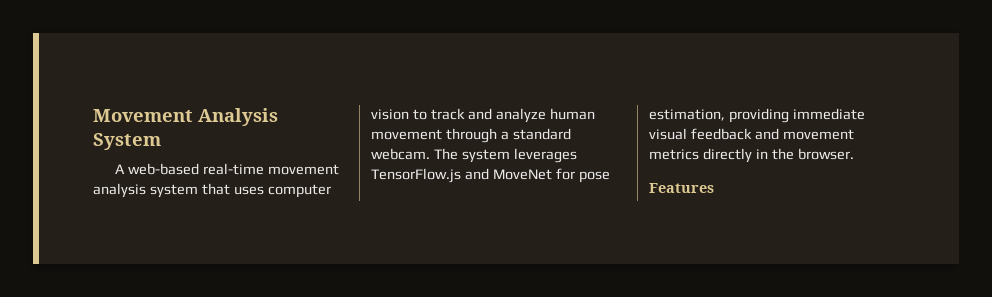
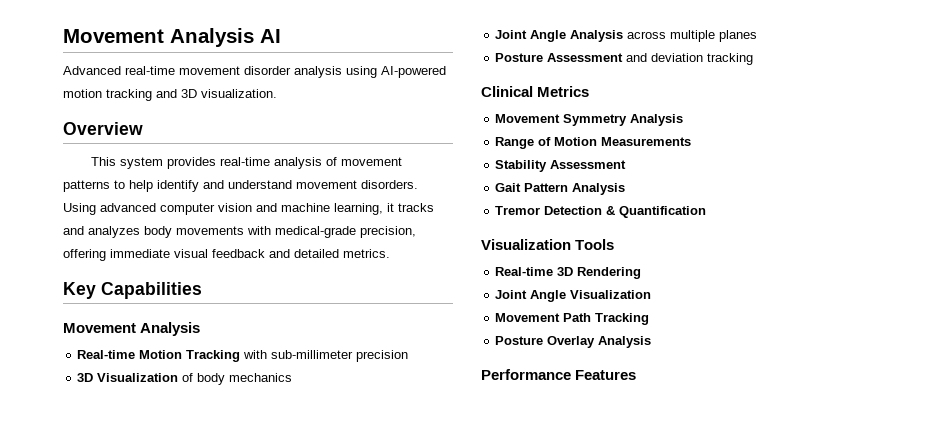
[93,108,278,126] [93,133,161,150] [114,163,339,175] [93,183,331,198] [371,108,595,123] [371,128,571,143] [371,148,577,163] [371,168,610,183] [649,108,865,123] [649,128,854,140] [649,148,854,163] Movement Analysis System // A web-based real-time movement analysis system that uses computer vision to track and analyze human movement through a standard webcam. The system leverages TensorFlow.js and MoveNet for pose estimation, providing immediate visual feedback and movement metrics directly in the browser. // -> [63,28,281,47] [63,66,446,78] [63,89,277,101] [63,122,143,135] [91,157,403,169] [63,180,418,192] [63,203,434,215] [63,226,416,238] [63,249,390,261] [63,282,202,299] [63,322,201,336] [77,350,409,362] [77,373,293,385] [495,30,758,42] [495,53,754,65] [481,86,590,97] [495,114,684,126] [495,137,692,149] [495,160,627,172] [495,183,626,195] [495,206,707,218] [481,239,615,250] [495,267,642,279] [495,290,652,302] [495,313,650,325] [495,336,652,348] [481,369,571,380] Movement Analysis AI // Advanced real-time movement disorder analysis using AI-powered motion tracking and 3D visualization. // Overview // This system provides real-time analysis of movement patterns to help identify and understand movement disorders. Using advanced computer vision and machine learning, it tracks and analyzes body movements with medical-grade precision, offering immediate visual feedback and detailed metrics. // Key Capabilities // Movement Analysis // Real-time Motion Tracking with sub-millimeter precision // 3D Visualization of body mechanics // Joint Angle Analysis across multiple planes // Posture Assessment and deviation tracking // Clinical Metrics // Movement Symmetry Analysis // Range of Motion Measurements // Stability Assessment // Gait Pattern Analysis // Tremor Detection & Quantification // Visualization Tools // Real-time 3D Rendering // Joint Angle Visualization // Movement Path Tracking // Posture Overlay Analysis // Performance

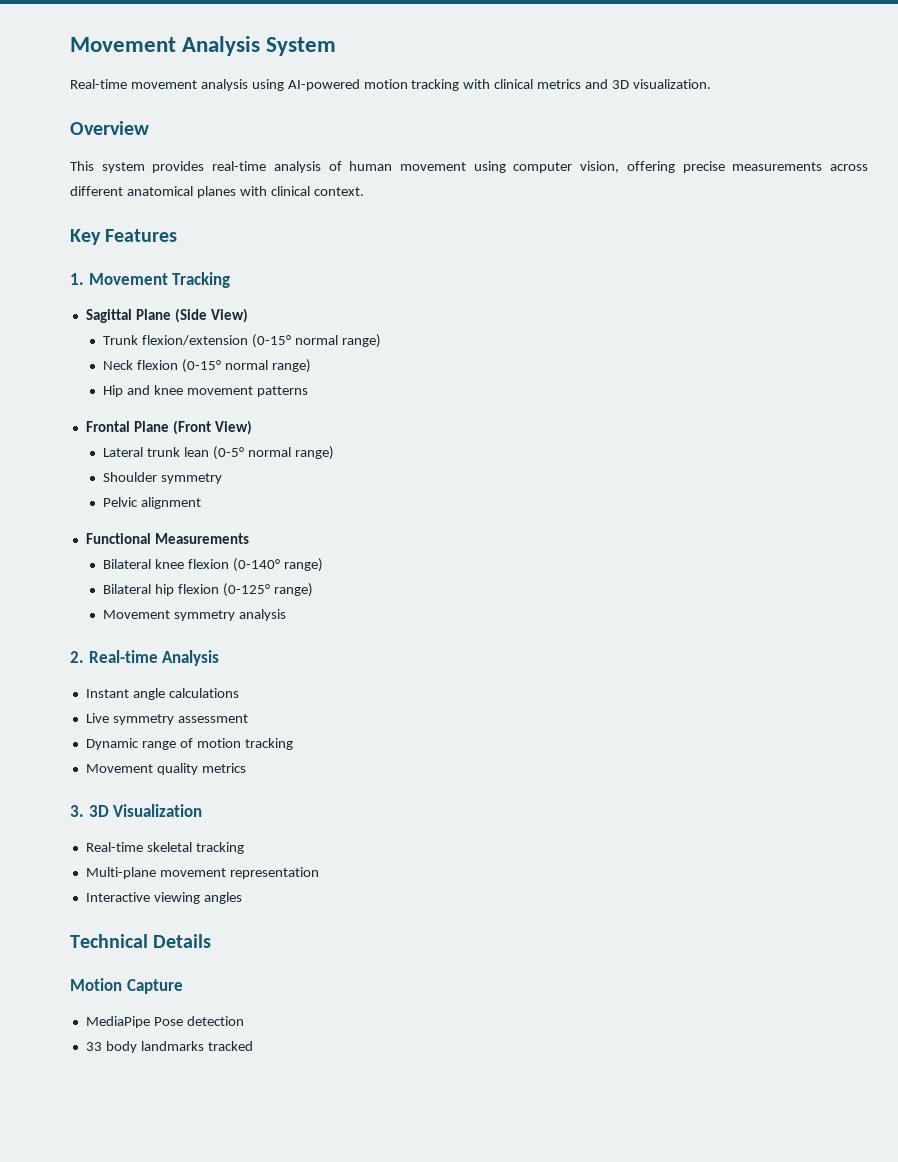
[63,28,281,47] [63,66,291,75] Movement Analysis AI // Advanced real-time movement disorder -> [70,36,337,56] [70,79,197,89] Movement Analysis System // Real-time movement
(152, 95) none -> [463,79,582,89] with clinical metrics
[341,157,403,166] [63,180,418,192] [63,203,434,215] [63,226,416,238] [63,249,390,261] [63,282,202,299] [63,322,201,336] [77,350,409,362] [77,373,293,385] [495,30,758,42] [495,53,754,65] [481,86,590,97] [495,114,684,126] [495,137,692,149] [495,160,627,172] [495,183,626,195] [495,206,707,218] [481,239,615,250] [495,267,642,279] [495,290,652,302] [495,313,650,325] [495,336,652,348] [481,369,637,380] movement patterns to help identify and understand movement disorders. Using advanced computer vision and machine learning, it tracks and analyzes body movements with medical-grade precision, offering immediate visual feedback and detailed metrics. // Key Capabilities // Movement Analysis // Real-time Motion Tracking with sub-millimeter precision // 3D Visualization of body mechanics // Joint Angle Analysis across multiple planes // Posture Assessment and deviation tracking // Clinical Metrics // Movement Symmetry Analysis // Range of Motion Measurements // Stability Assessment // Gait Pattern Analysis // Tremor Detection & Quantification // Visualization Tools // Real-time 3D Rendering // Joint Angle Visualization // Movement Path Tracking // Posture Overlay Analysis // Performance Features -> [349,161,868,173] [70,186,364,198] [70,229,178,245] [70,272,231,288] [85,308,248,323] [103,334,381,348] [103,359,311,373] [103,385,308,397] [85,420,252,435] [103,446,334,460] [103,472,222,484] [103,497,201,509] [85,533,249,544] [103,558,323,572] [103,583,313,597] [103,609,286,621] [70,650,220,666] [85,688,239,700] [85,713,248,725] [85,738,293,750] [85,763,246,775] [70,804,203,817] [85,842,244,854] [85,867,319,879] [85,892,242,904] [70,934,212,948] [70,978,183,994] [85,1016,244,1028] [85,1041,253,1053] human movement using computer vision, offering precise measurements across different anatomical planes with clinical context. // Key Features // 1. Movement Tracking // Sagittal Plane (Side View) // Trunk flexion/extension (0-15° normal range) // Neck flexion (0-15° normal range) // Hip and knee movement patterns // Frontal Plane (Front View) // Lateral trunk lean (0-5° normal range) // Shoulder symmetry // Pelvic alignment // Functional Measurements // Bilateral knee flexion (0-140° range) // Bilateral hip flexion (0-125° range) // Movement symmetry analysis // 2. Real-time Analysis // Instant angle calculations // Live symmetry assessment // Dynamic range of motion tracking // Movement quality metrics // 3. 3D Visualization // Real-time skeletal tracking // Multi-plane movement representation // Interactive viewing angles // Technical Details // Motion Capture // MediaPipe Pose detection // 33 body landmarks tracked

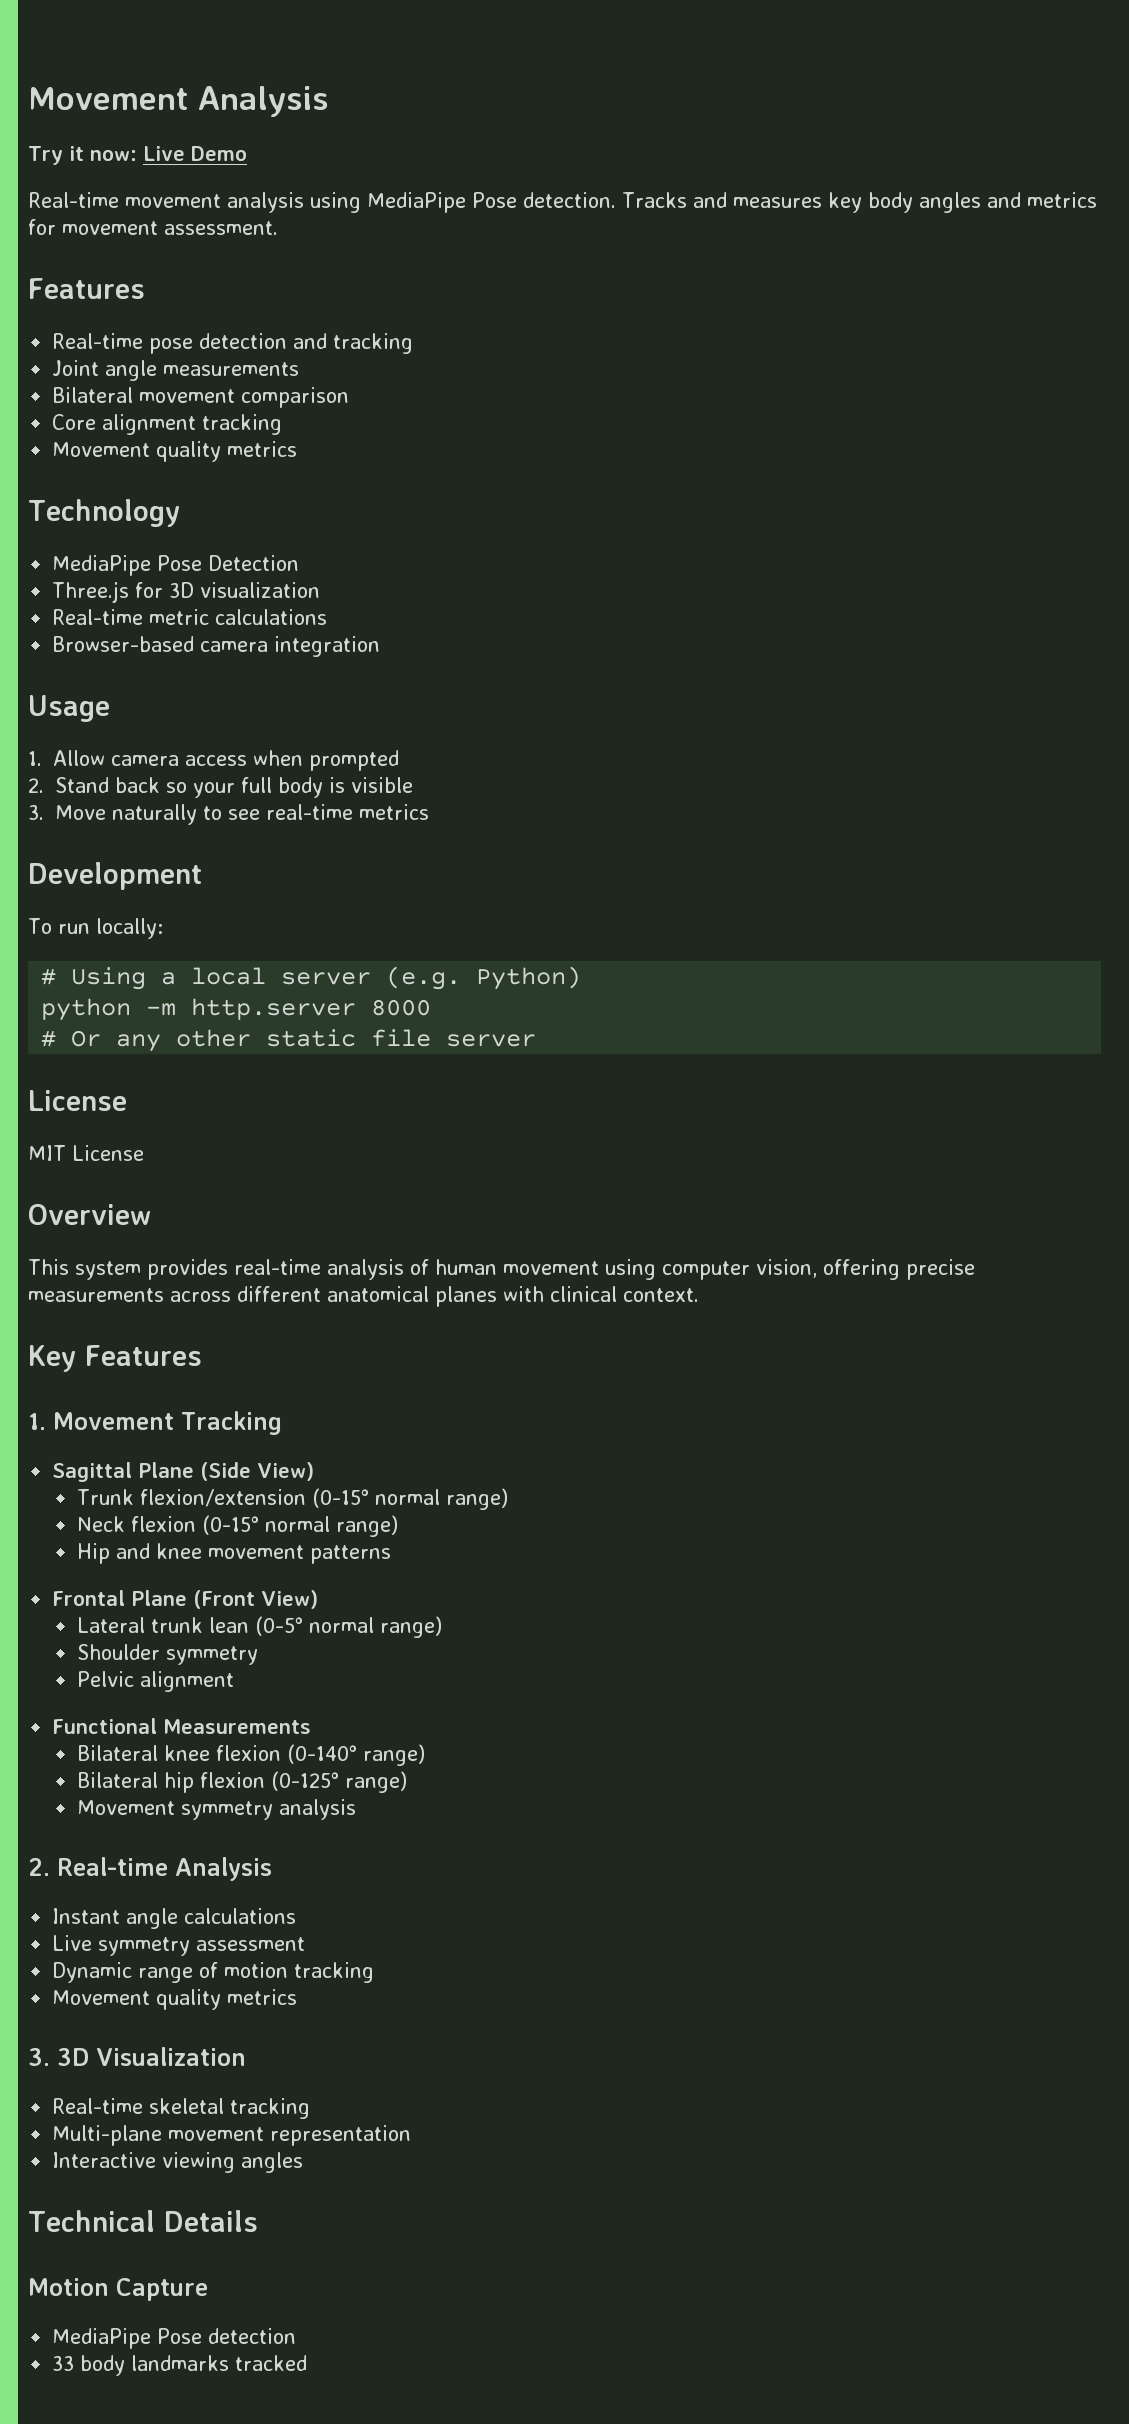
[266,37,337,56] System -> [28,146,247,165] // Try it now: Live Demo
[287,79,711,91] AI-powered motion tracking with clinical metrics and 3D visualization. -> [367,192,1097,213] [28,219,278,235] [28,278,145,299] [52,333,414,354] [52,360,300,381] [52,387,350,408] [52,414,283,435] [52,441,298,462] [28,499,180,527] [52,555,300,576] [52,581,321,603] [52,609,328,625] [52,636,381,657] [28,695,110,722] [28,750,399,771] [28,777,413,798] [28,804,429,825] [28,862,202,890] [28,918,163,939] [41,966,582,990] [41,998,432,1021] [41,1029,537,1052] [28,1090,127,1111] [28,1145,144,1161] MediaPipe Pose detection. Tracks and measures key body angles and metrics for movement assessment. // Features // Real-time pose detection and tracking // Joint angle measurements // Bilateral movement comparison // Core alignment tracking // Movement quality metrics // Technology // MediaPipe Pose Detection // Three.js for 3D visualization // Real-time metric calculations // Browser-based camera integration // Usage // 1. Allow camera access when prompted // 2. Stand back so your full body is visible // 3. Move naturally to see real-time metrics // Development // To run locally: // # Using a local server (e.g. Python) // python -m http.server 8000 // # Or any other static file server // License // MIT License

